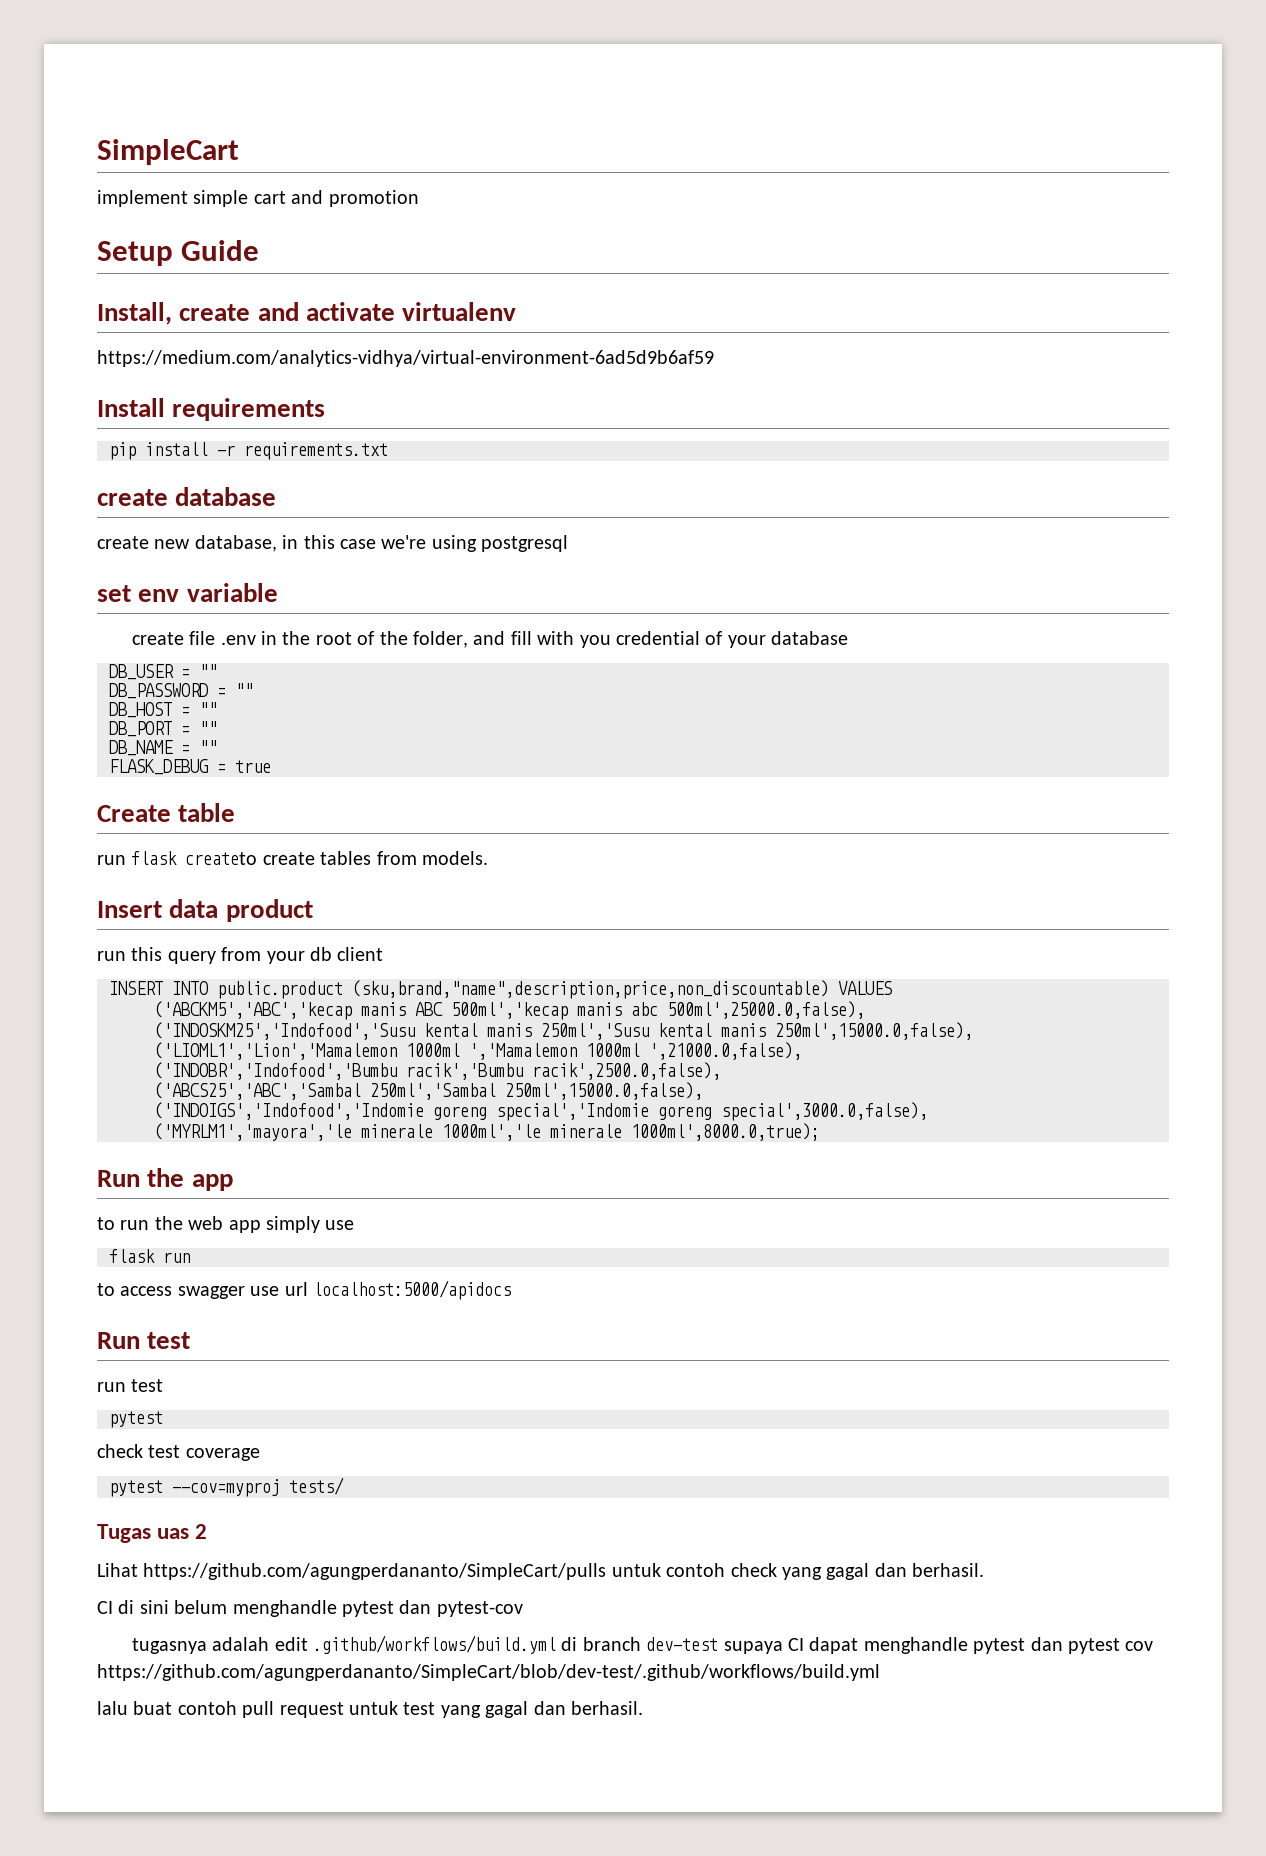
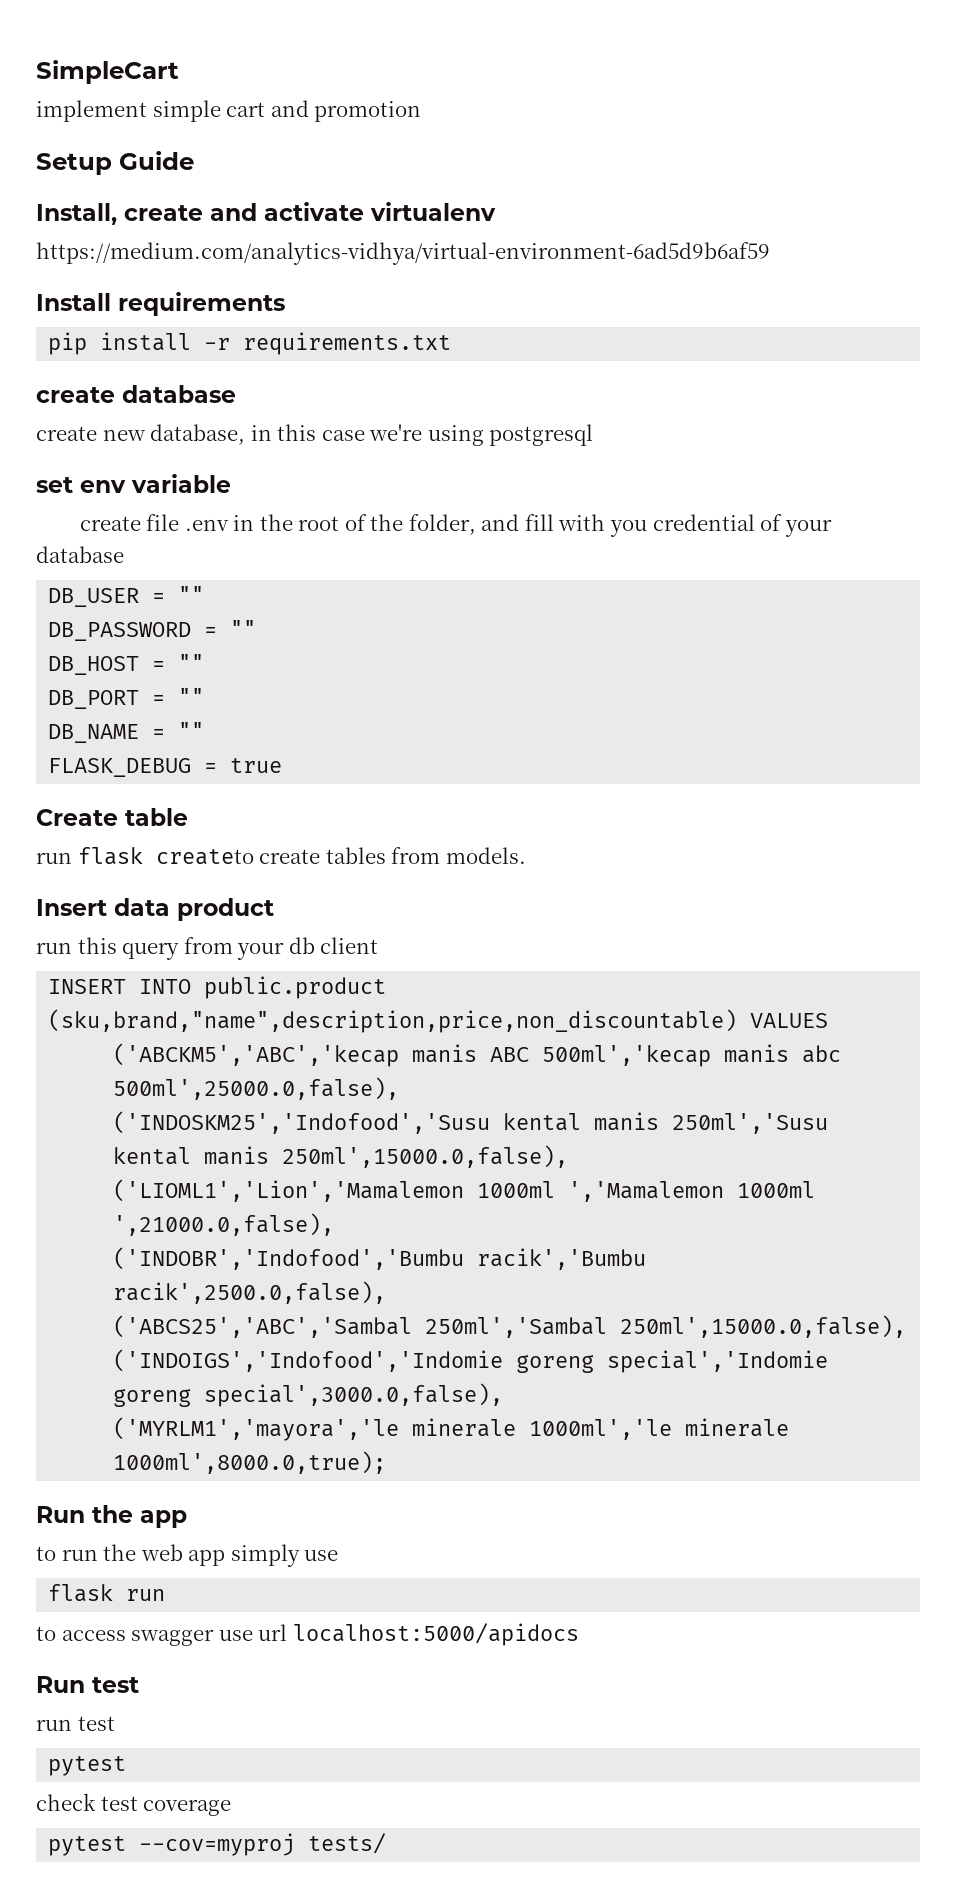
[97,1524,208,1543] [97,1563,985,1580] [97,1600,523,1617] [131,1635,1154,1654] [97,1664,880,1681] [97,1701,643,1718] // Tugas uas 2 // Lihat https://github.com/agungperdananto/SimpleCart/pulls untuk contoh check yang gagal dan berhasil. // CI di sini belum menghandle pytest dan pytest-cov // tugasnya adalah edit .github/workflows/build.yml di branch dev-test supaya CI dapat menghandle pytest dan pytest cov https://github.com/agungperdananto/SimpleCart/blob/dev-test/.github/workflows/build.yml // lalu buat contoh pull request untuk test yang gagal dan berhasil. -> (387, 1843) none

